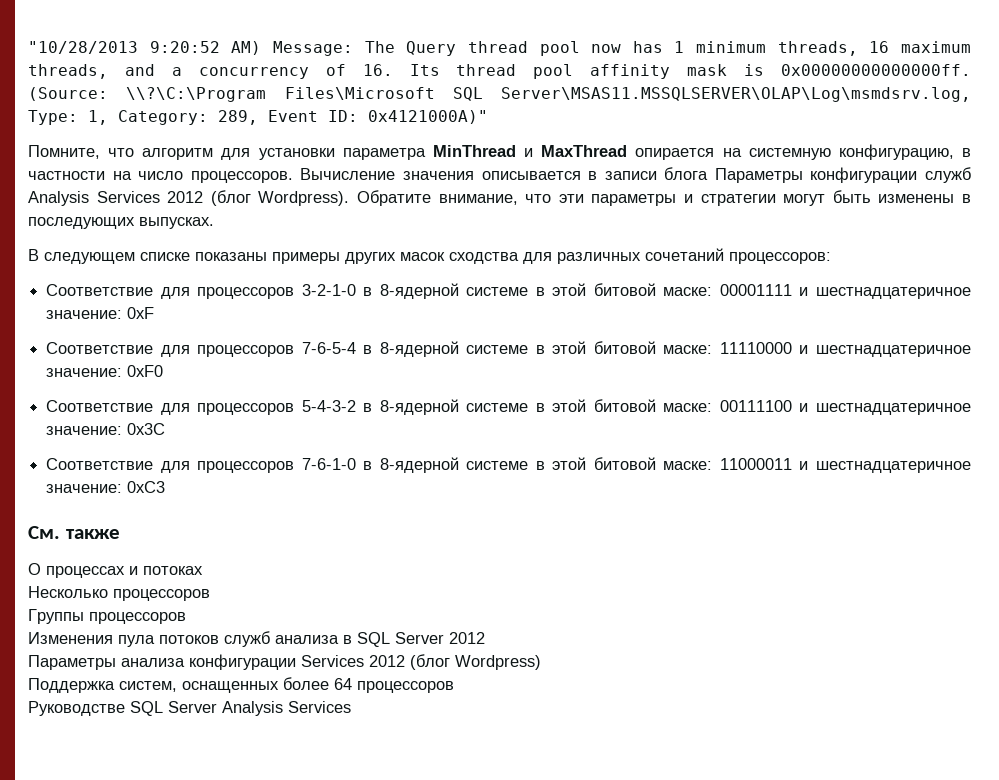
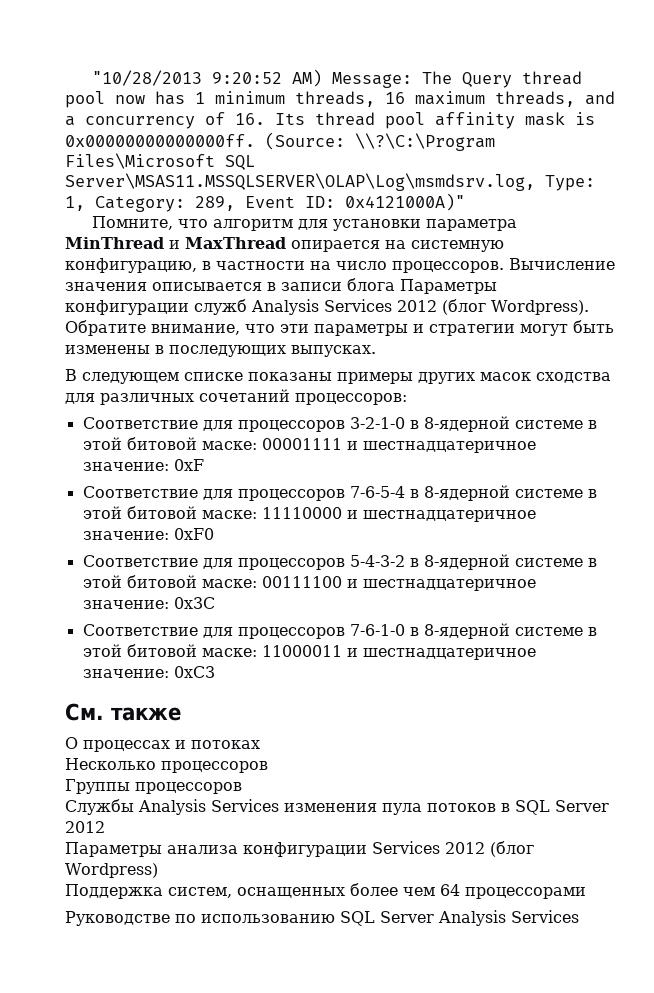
[28,631,339,647] Изменения пула потоков служб анализа -> [65,799,496,815] Службы Analysis Services изменения пула потоков
[334,678,454,693] 64 процессоров -> [403,884,586,899] чем 64 процессорами
(125, 708) none -> [175,914,335,923] по использованию

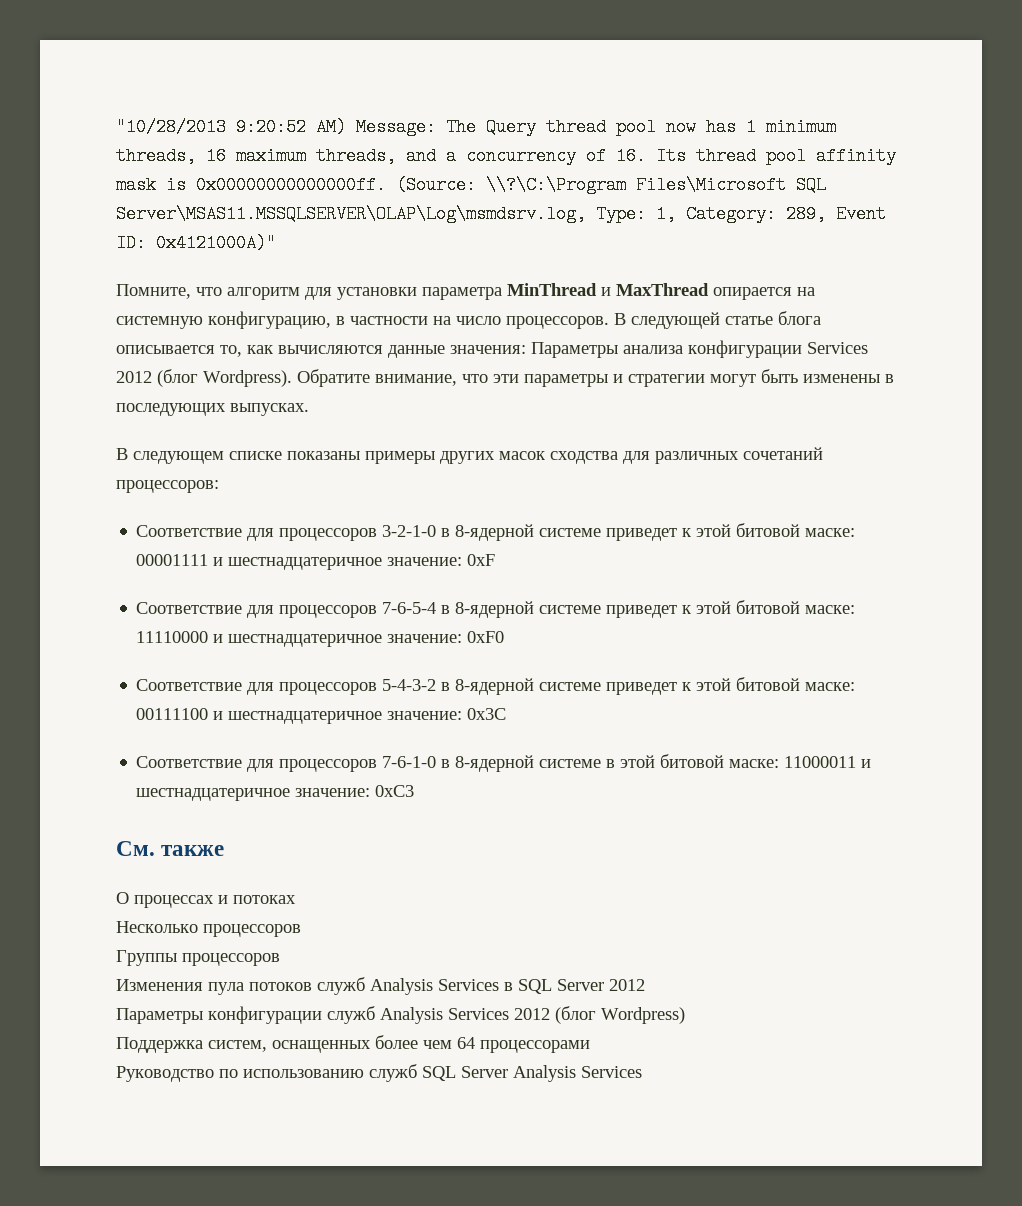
[509,258,615,270] [65,278,497,294] [65,299,319,315] Вычисление значения описывается в записи блога Параметры конфигурации служб Analysis -> [614,311,821,329] [116,340,802,358] В следующей статье блога описывается то, как вычисляются данные значения: Параметры анализа конфигурации
[587,420,597,429] в -> [606,528,692,541] приведет к
[587,489,597,498] в -> [606,605,692,618] приведет к
[587,558,597,567] в -> [606,682,692,695] приведет к
[65,799,496,815] Службы Analysis Services изменения пула потоков -> [116,977,499,995] Изменения пула потоков служб Analysis Services
[167,842,367,857] анализа конфигурации -> [208,1006,443,1024] конфигурации служб Analysis
[65,911,170,926] Руководстве -> [116,1066,214,1082] Руководство
(335, 918) none -> [369,1064,417,1082] служб

